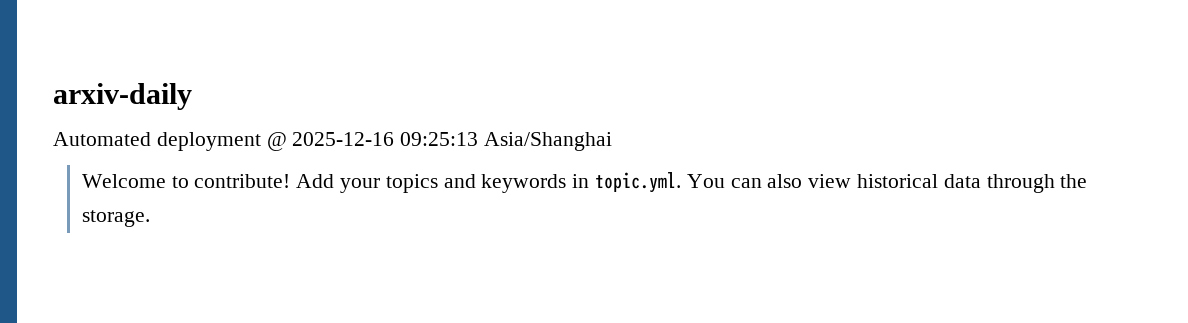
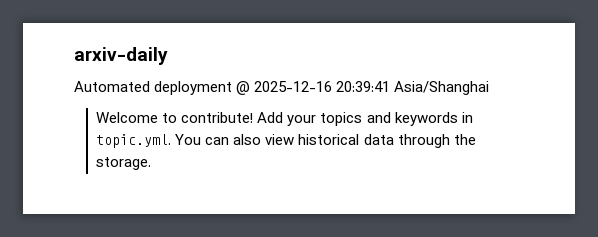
[400,132,479,146] 09:25:13 -> [336,81,391,92] 20:39:41

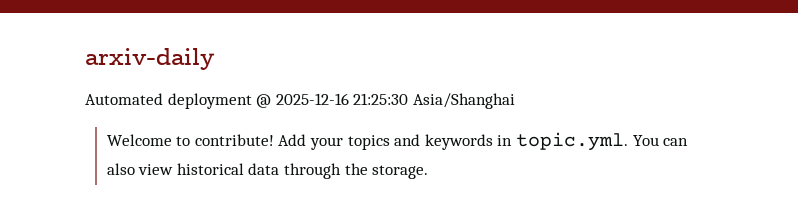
[336,81,391,92] 20:39:41 -> [353,93,409,105] 21:25:30

